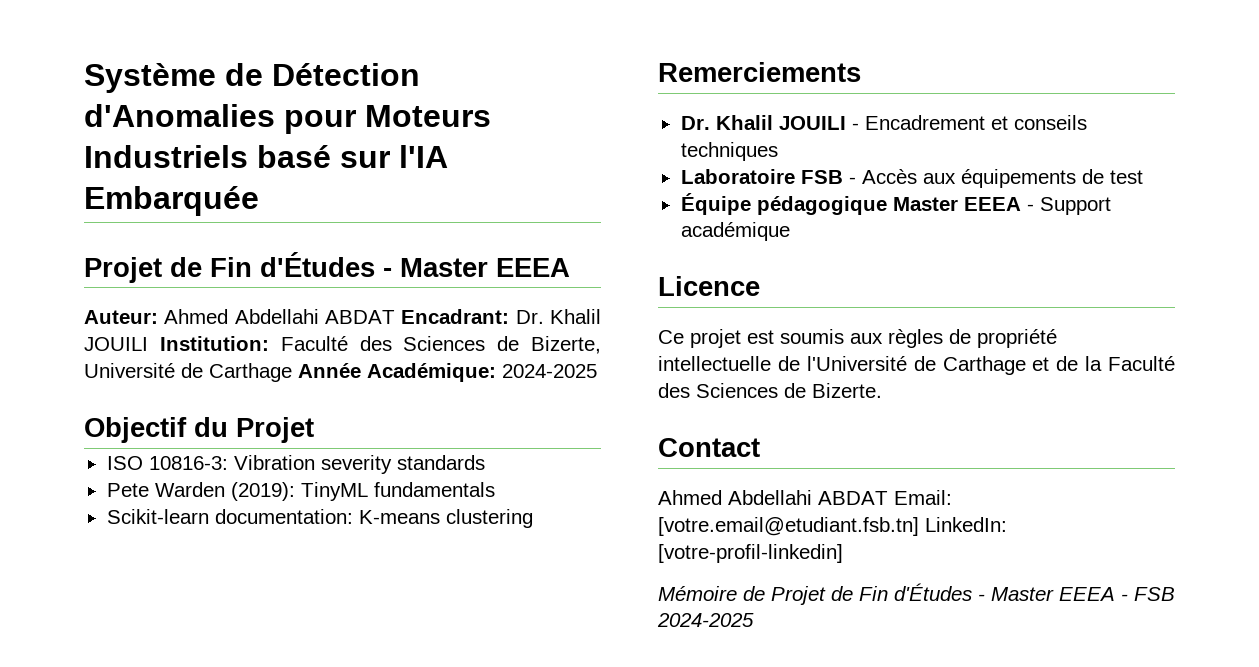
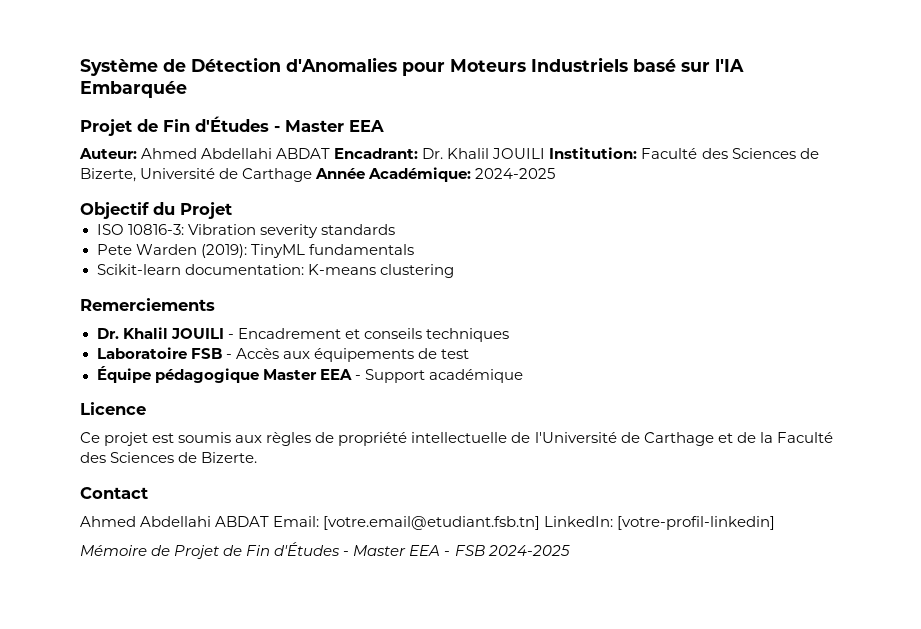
[496,258,570,277] EEEA -> [349,120,384,132] EEA
[963,197,1021,211] EEEA -> [319,369,352,380] EEA
[1059,587,1115,601] EEEA -> [409,545,441,556] EEA

